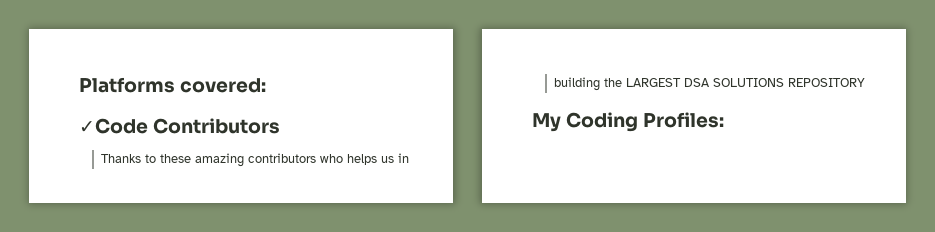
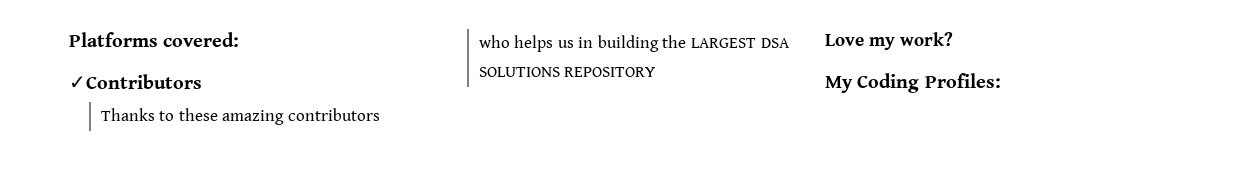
[79,118,281,134] ✓Code Contributors -> [69,74,202,89] ✓Contributors
(865, 82) none -> [825,32,953,50] // Love my work?

